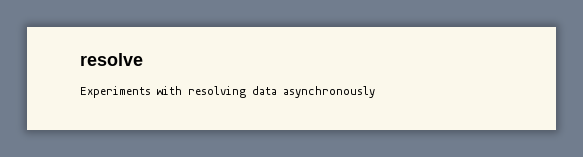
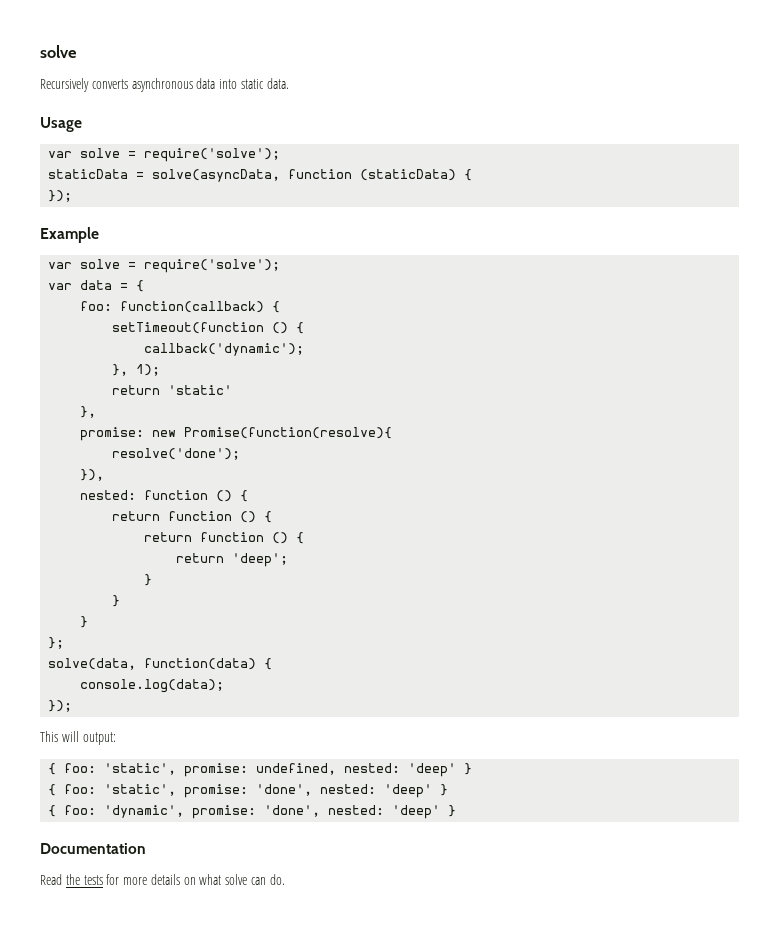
[80,53,143,66] [80,86,375,98] resolve // Experiments with resolving data asynchronously -> [40,45,77,58] [40,78,289,92] [40,117,82,132] [48,148,281,162] [48,169,473,182] [48,190,73,202] [40,227,99,243] [48,259,281,273] [48,280,145,292] [80,301,281,313] [112,322,305,334] [144,343,305,356] [112,364,161,376] [112,385,233,395] [80,406,97,418] [80,427,393,441] [112,448,241,460] [80,469,105,481] [80,490,249,502] [112,511,273,523] [144,532,305,544] [176,553,289,567] [144,574,153,586] [112,595,121,607] [80,616,89,628] [48,637,65,649] [48,658,273,670] [80,679,225,693] [48,700,73,712] [40,731,116,745] [48,763,473,777] [48,784,449,798] [48,805,457,819] [40,843,146,854] [40,874,285,885] solve // Recursively converts asynchronous data into static data. // Usage // var solve = require('solve'); // staticData = solve(asyncData, function (staticData) { // }); // Example // var solve = require('solve'); // var data = { // foo: function(callback) { // setTimeout(function () { // callback('dynamic'); // }, 1); // return 'static' // }, // promise: new Promise(function(resolve){ // resolve('done'); // }), // nested: function () { // return function () { // return function () { // return 'deep'; // } // } // } // }; // solve(data, function(data) { // console.log(data); // }); // This will output: // { foo: 'static', promise: undefined, nested: 'deep' } // { foo: 'static', promise: 'done', nested: 'deep' } // { foo: 'dynamic', promise: 'done', nested: 'deep' } // Documentation // Read the tests for more details on what solve can do.

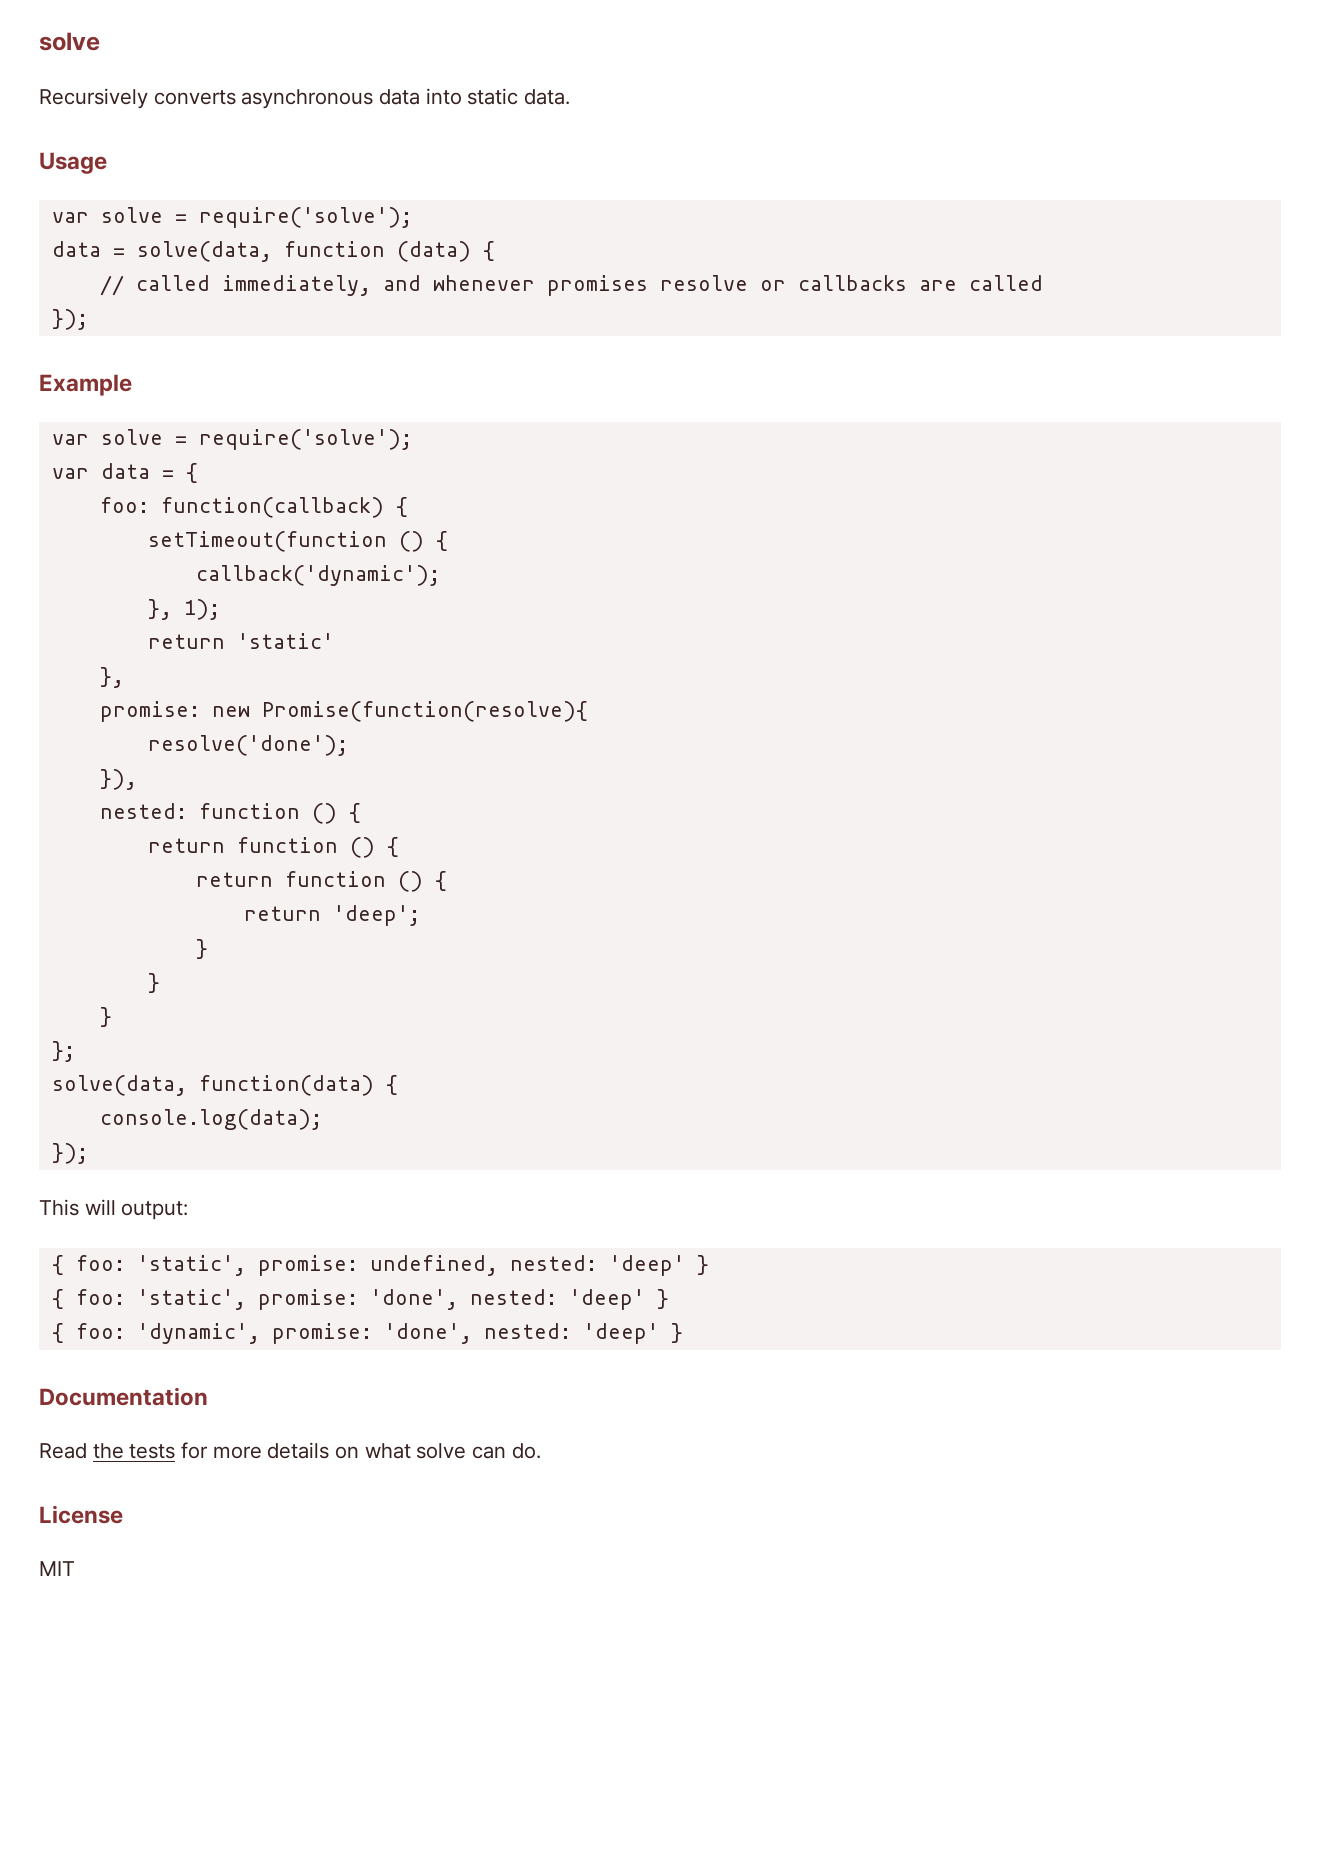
[48,169,473,182] staticData = solve(asyncData, function (staticData) { -> [51,241,495,262] [99,275,1043,296] data = solve(data, function (data) { // // called immediately, and whenever promises resolve or callbacks are called
(285, 879) none -> [39,1505,123,1524] [39,1561,75,1576] // License // MIT

